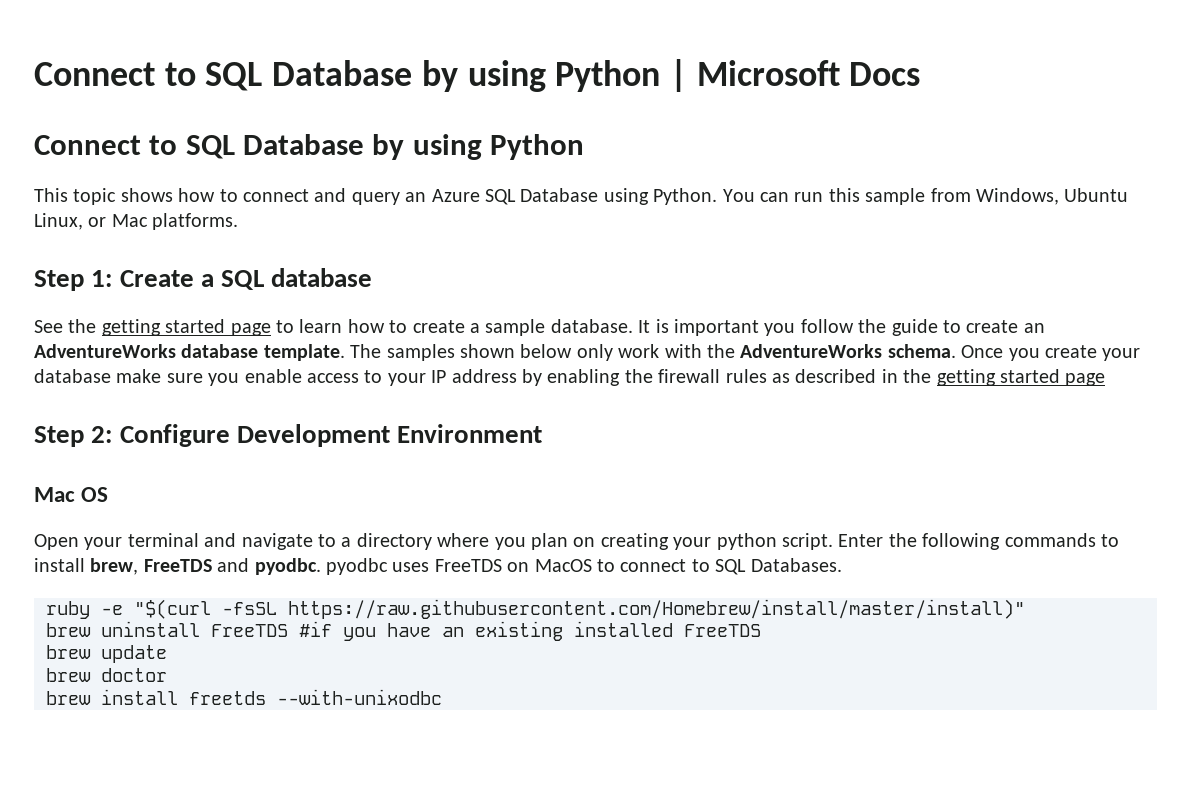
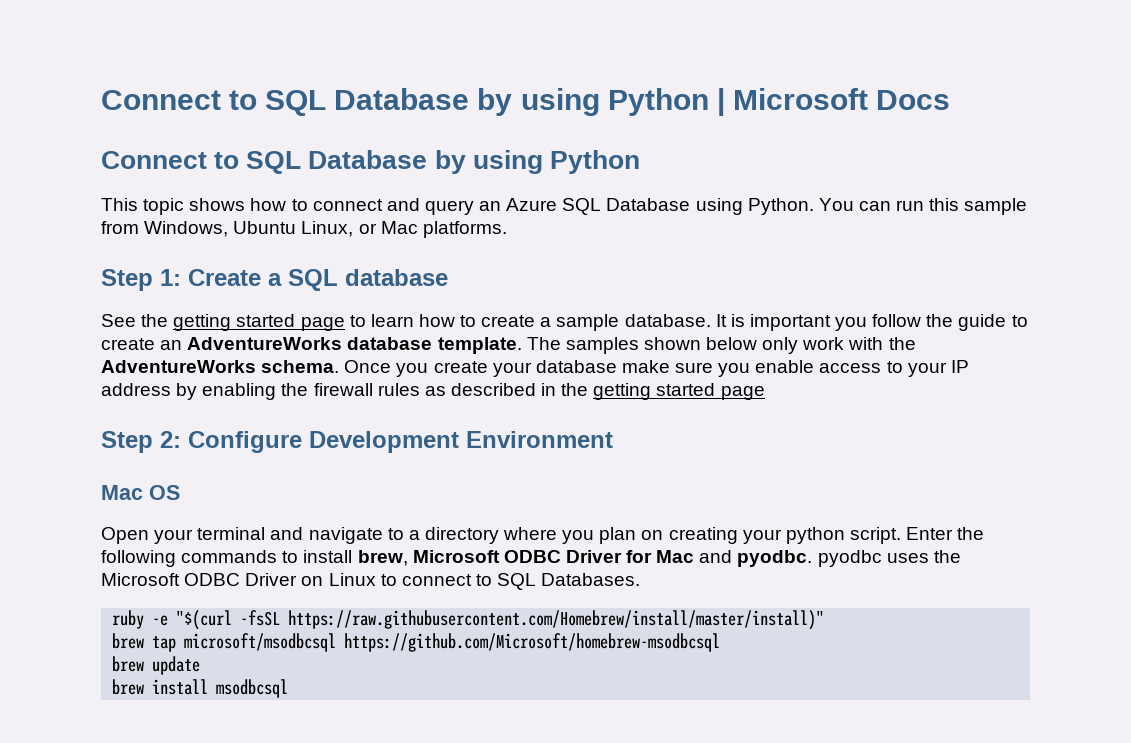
[143,558,592,575] FreeTDS and pyodbc. pyodbc uses FreeTDS on MacOS -> [412,550,961,567] [101,573,376,586] Microsoft ODBC Driver for Mac and pyodbc. pyodbc uses the Microsoft ODBC Driver on Linux
[101,621,761,641] uninstall FreeTDS #if you have an existing installed FreeTDS -> [152,633,721,652] tap microsoft/msodbcsql https://github.com/Microsoft/homebrew-msodbcsql
[46,668,167,682] // brew doctor -> (201, 665) none
[189,689,442,705] freetds --with-unixodbc -> [216,679,289,698] msodbcsql

